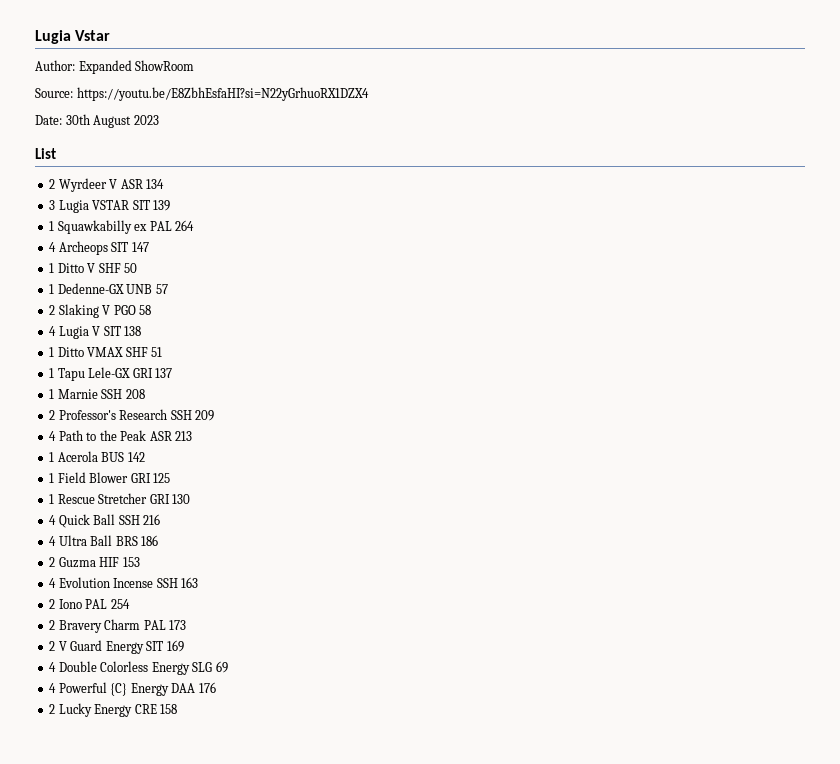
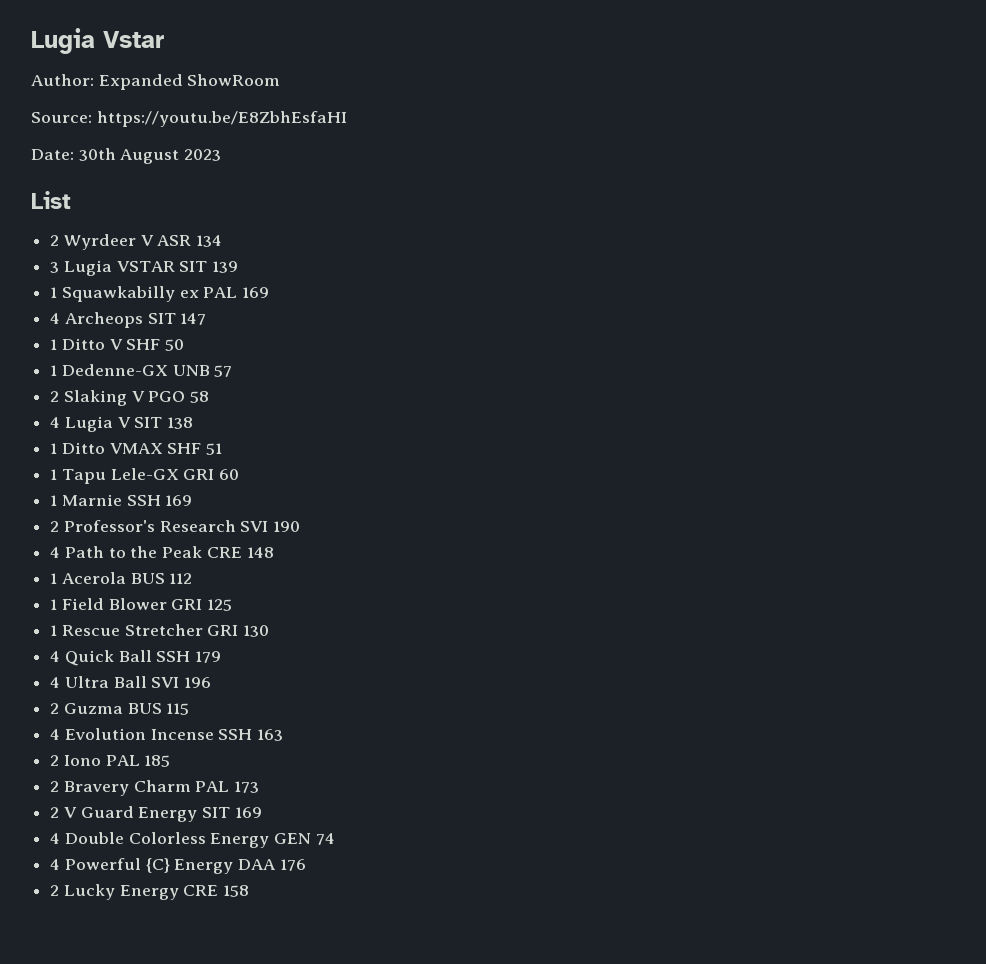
[76,87,369,101] https://youtu.be/E8ZbhEsfaHI?si=N22yGrhuoRX1DZX4 -> [96,111,347,127] https://youtu.be/E8ZbhEsfaHI
[175,220,195,231] 264 -> [242,287,270,298] 169
[155,368,173,378] 137 -> [219,469,240,480] 60
[125,389,145,399] 208 -> [165,495,193,506] 169
[170,410,215,421] SSH 209 -> [240,521,301,532] SVI 190
[149,431,193,441] ASR 213 -> [206,547,274,558] CRE 148
[127,452,145,462] 142 -> [169,573,193,584] 112
[143,514,161,525] 216 -> [195,651,222,663] 179
[115,535,159,546] BRS 186 -> [151,677,212,688] SVI 196
[99,557,140,567] HIF 153 -> [127,703,190,715] BUS 115
[110,599,130,609] 254 -> [144,755,171,767] 185
[192,661,228,673] SLG 69 -> [274,833,335,845] GEN 74

